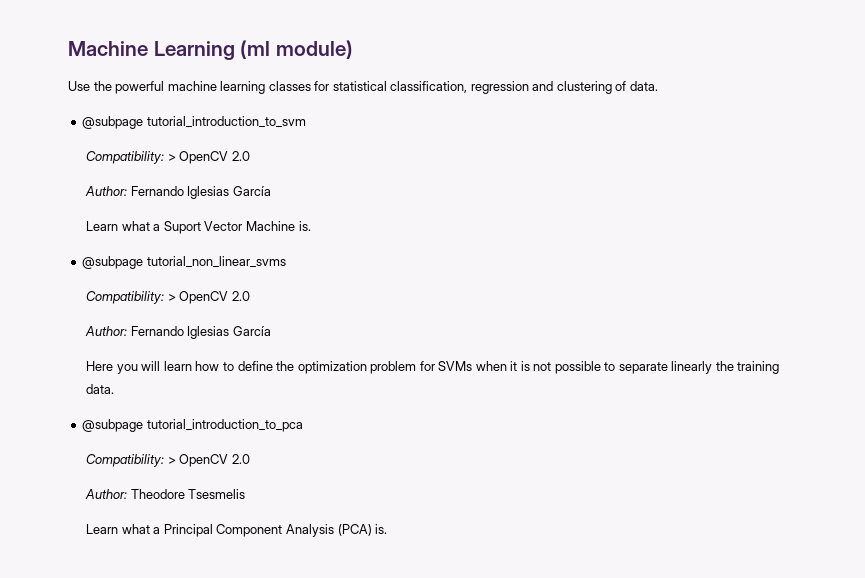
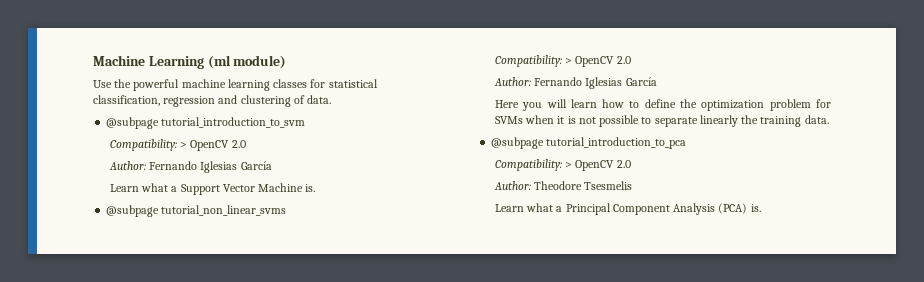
[163,221,201,234] Suport -> [180,184,220,195] Support

